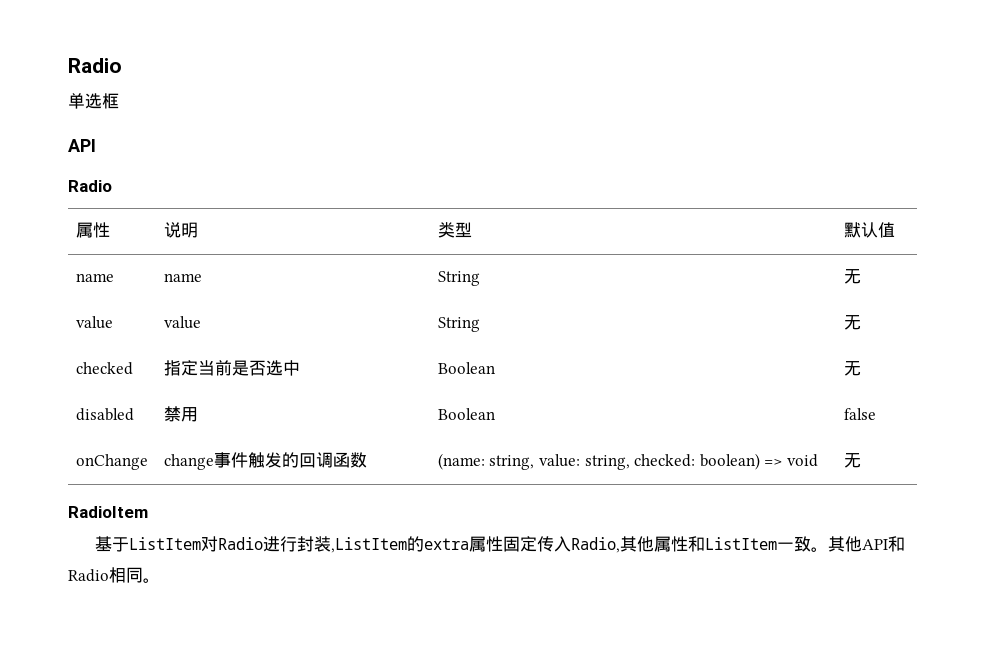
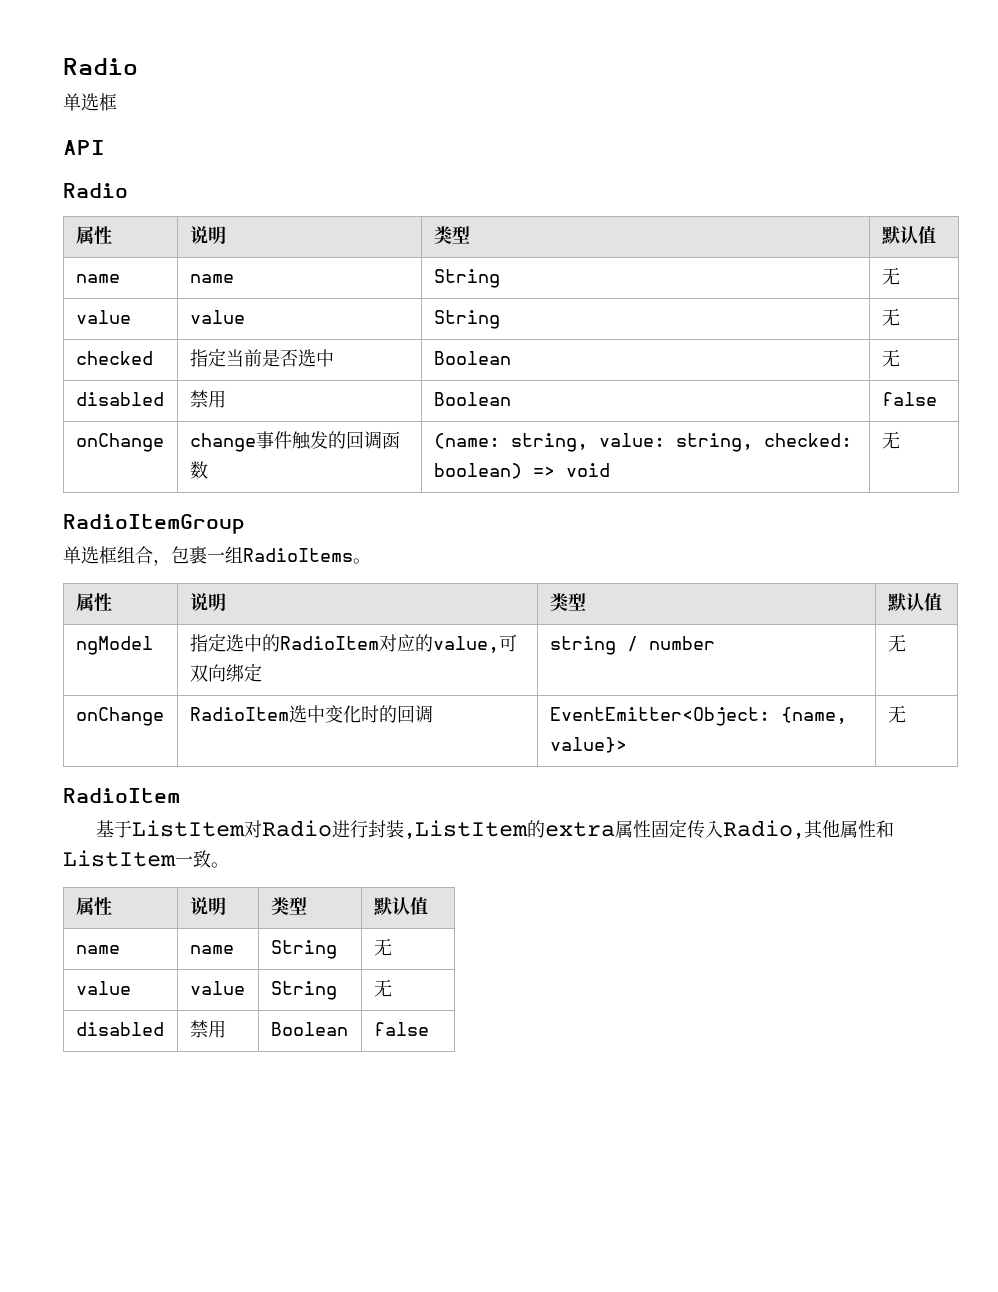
(861, 460) none -> [63,514,245,534] [63,546,371,566] [75,593,112,612] [189,593,226,611] [549,593,586,611] [887,593,942,612] [75,636,153,655] [189,633,517,653] [189,663,262,682] [549,636,715,655] [887,634,906,652] [75,707,164,726] [189,705,433,723] [549,707,847,726] [549,737,627,753] [887,705,906,723] // RadioItemGroup // 单选框组合，包裹一组RadioItems。 // 属性 | 说明 | 类型 | 默认值 // ngModel | 指定选中的RadioItem对应的value,可双向绑定 | string / number | 无 // onChange | RadioItem选中变化时的回调 | EventEmitter<Object: {name, value}> | 无
[827,536,905,552] [68,567,160,583] 其他API和Radio相同。 -> [75,897,112,916] [189,897,226,915] [270,897,307,915] [373,897,428,916] [75,945,120,954] [189,945,234,954] [270,940,337,959] [373,938,392,956] [75,981,131,995] [189,981,245,995] [270,981,337,1000] [373,979,392,997] [75,1022,164,1036] [189,1020,226,1038] [270,1022,348,1036] [373,1022,429,1036] // 属性 | 说明 | 类型 | 默认值 // name | name | String | 无 // value | value | String | 无 // disabled | 禁用 | Boolean | false

